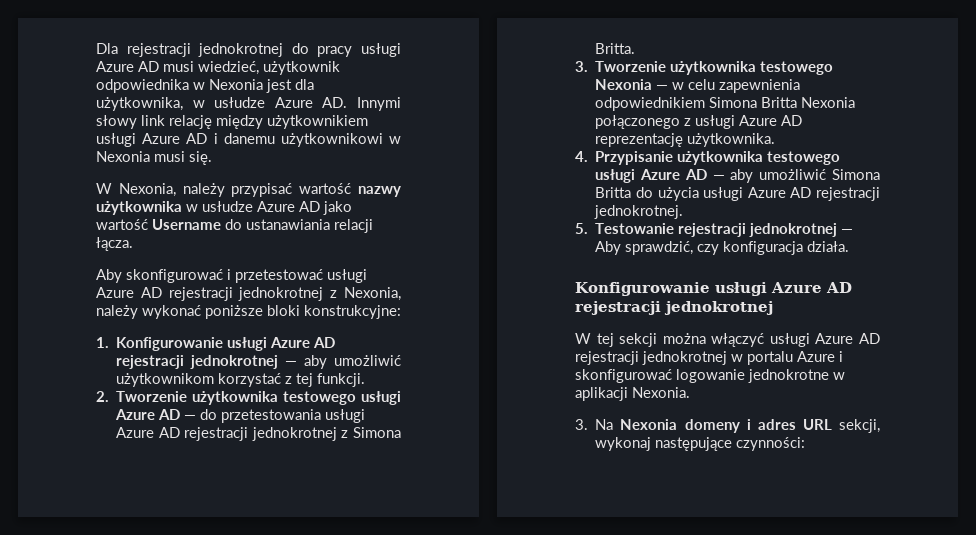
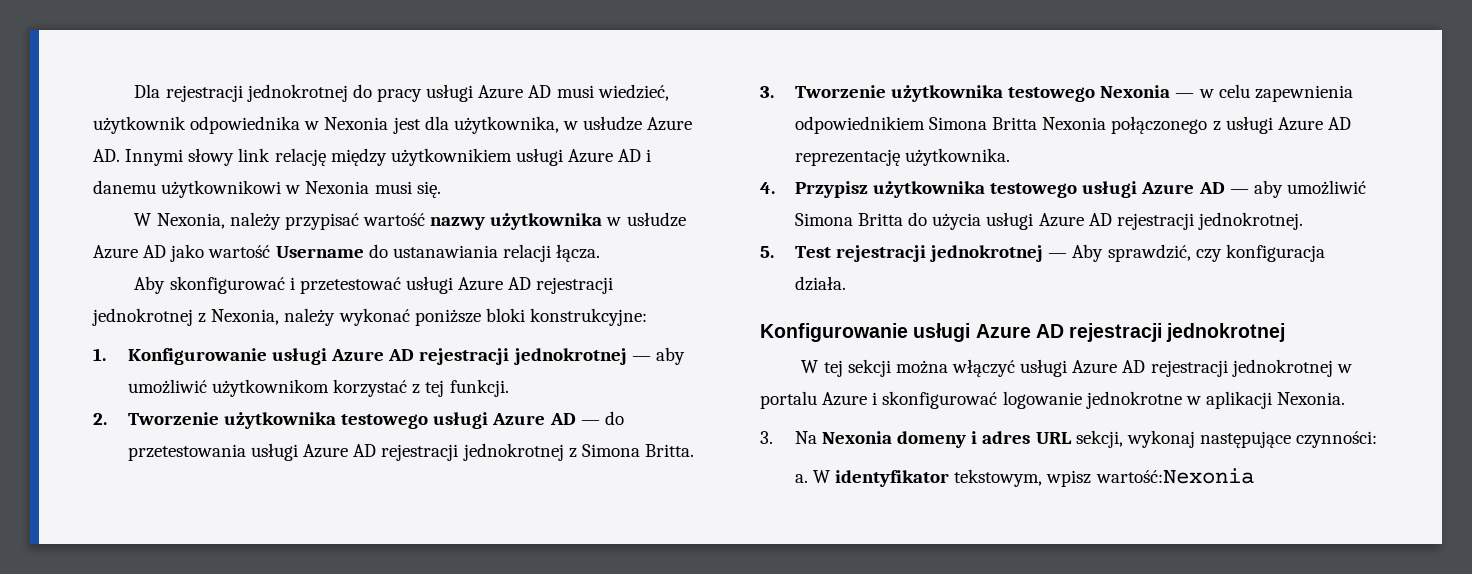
[595,151,674,165] Przypisanie -> [794,181,868,198] Przypisz
[595,223,675,234] Testowanie -> [794,246,831,258] Test
(806, 444) none -> [794,468,1254,487] // a. W identyfikator tekstowym, wpisz wartość:Nexonia

